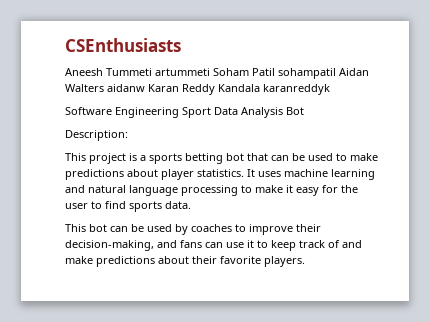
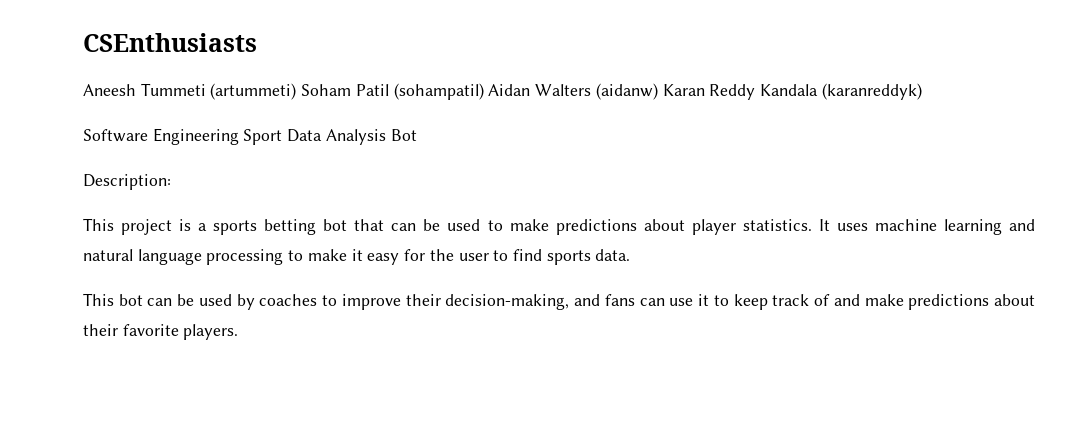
[155,68,210,76] artummeti -> [210,83,297,100] (artummeti)
[278,68,336,79] sohampatil -> [393,83,484,100] (sohampatil)
[107,84,145,92] aidanw -> [595,83,658,100] (aidanw)
[263,84,330,95] karanreddyk -> [821,83,922,100] (karanreddyk)

